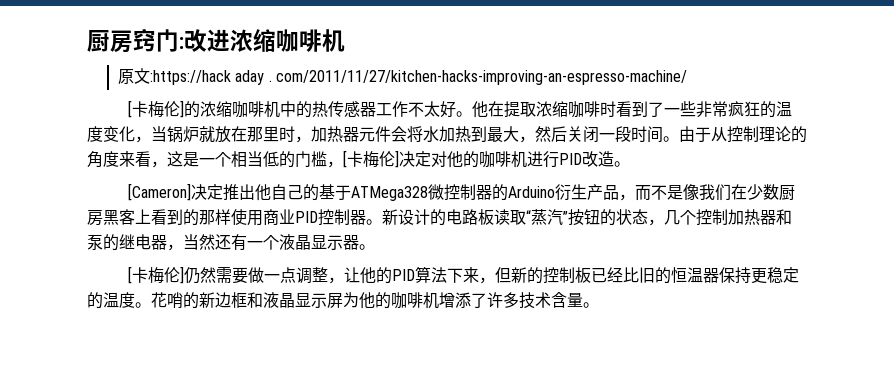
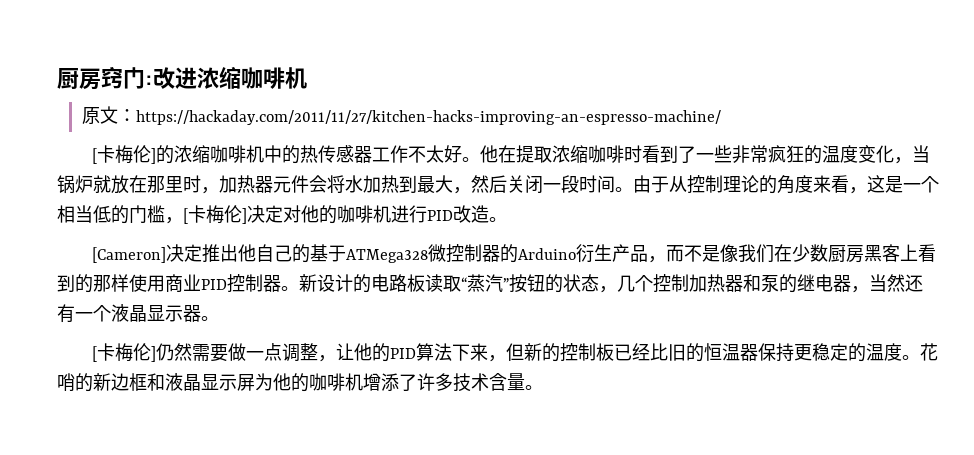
[150,70,687,85] :https://hack aday . com/2011/11/27/kitchen-hacks-improving-an-espresso-machine/ -> [117,109,721,125] ：https://hackaday.com/2011/11/27/kitchen-hacks-improving-an-espresso-machine/

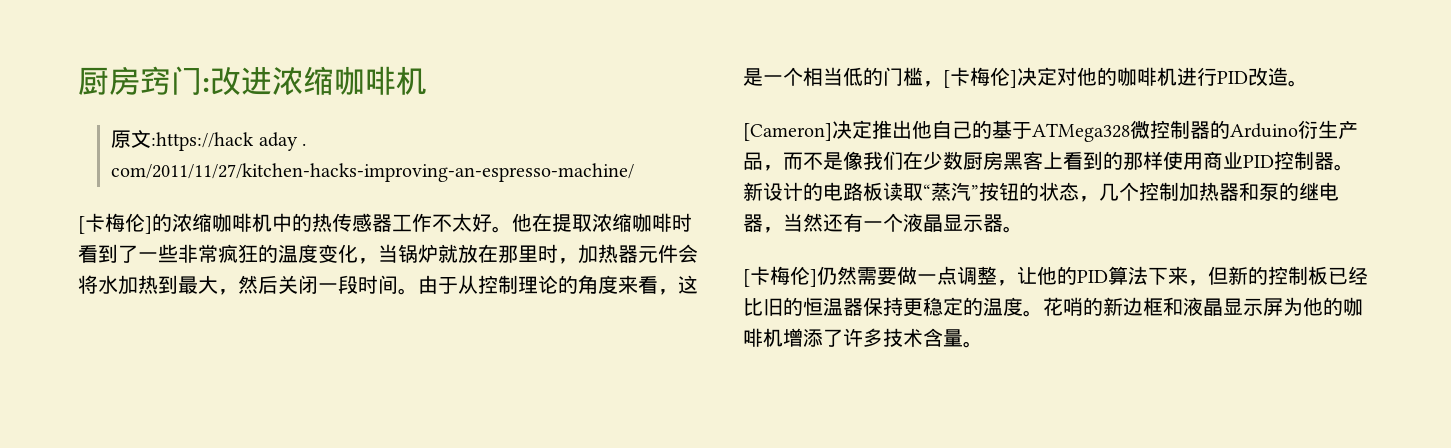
[117,109,721,125] ：https://hackaday.com/2011/11/27/kitchen-hacks-improving-an-espresso-machine/ -> [151,132,307,151] [111,163,635,182] :https://hack aday . com/2011/11/27/kitchen-hacks-improving-an-espresso-machine/

